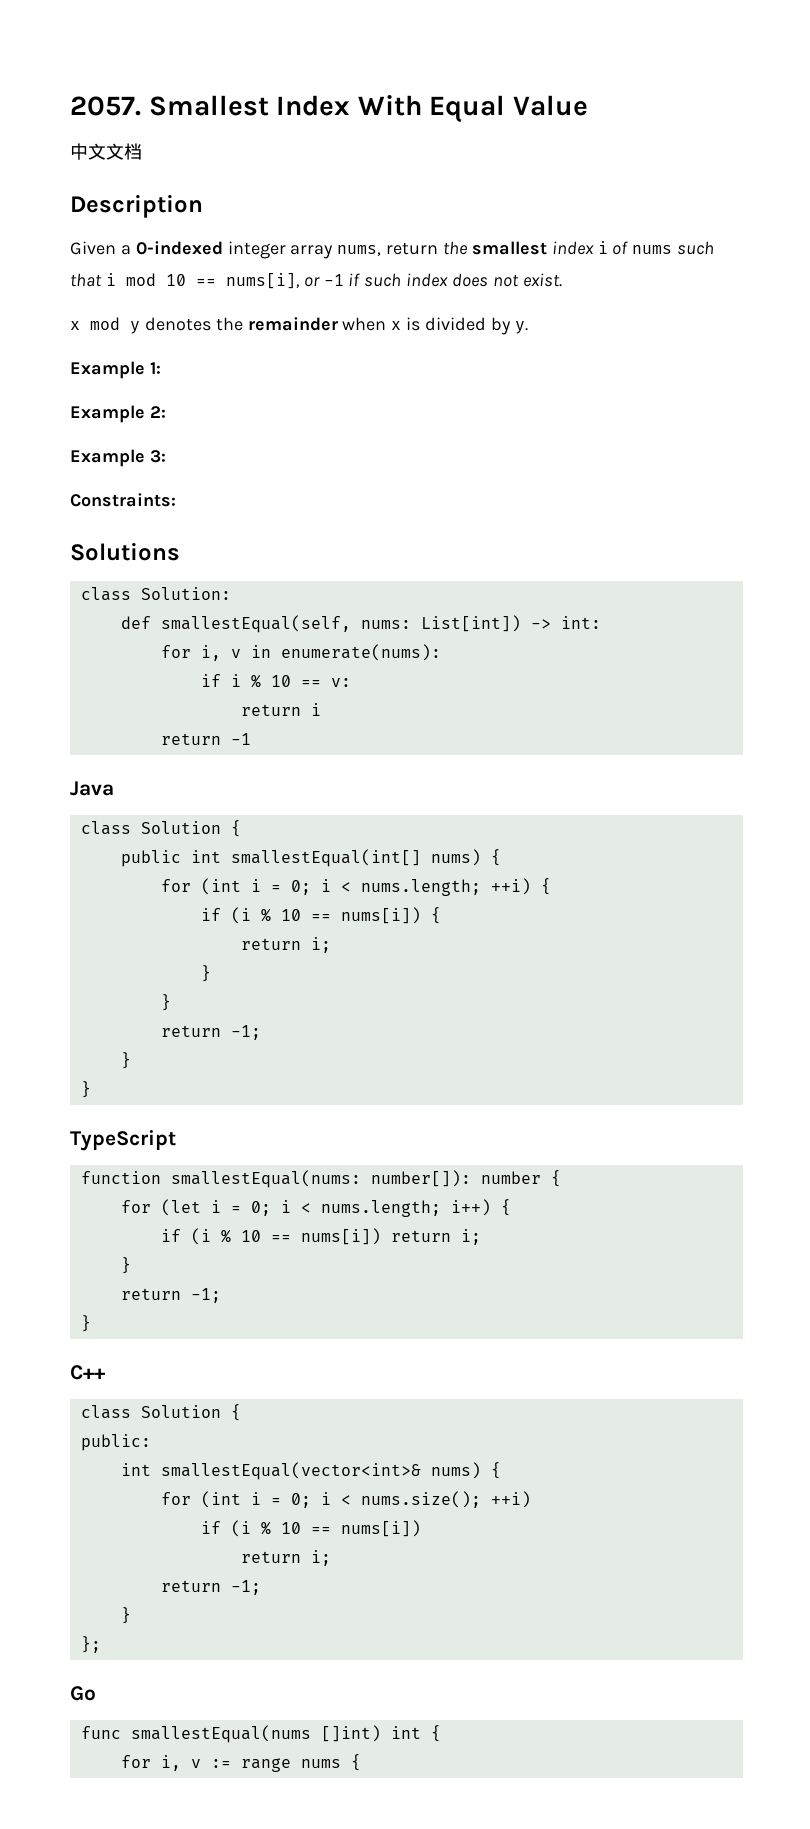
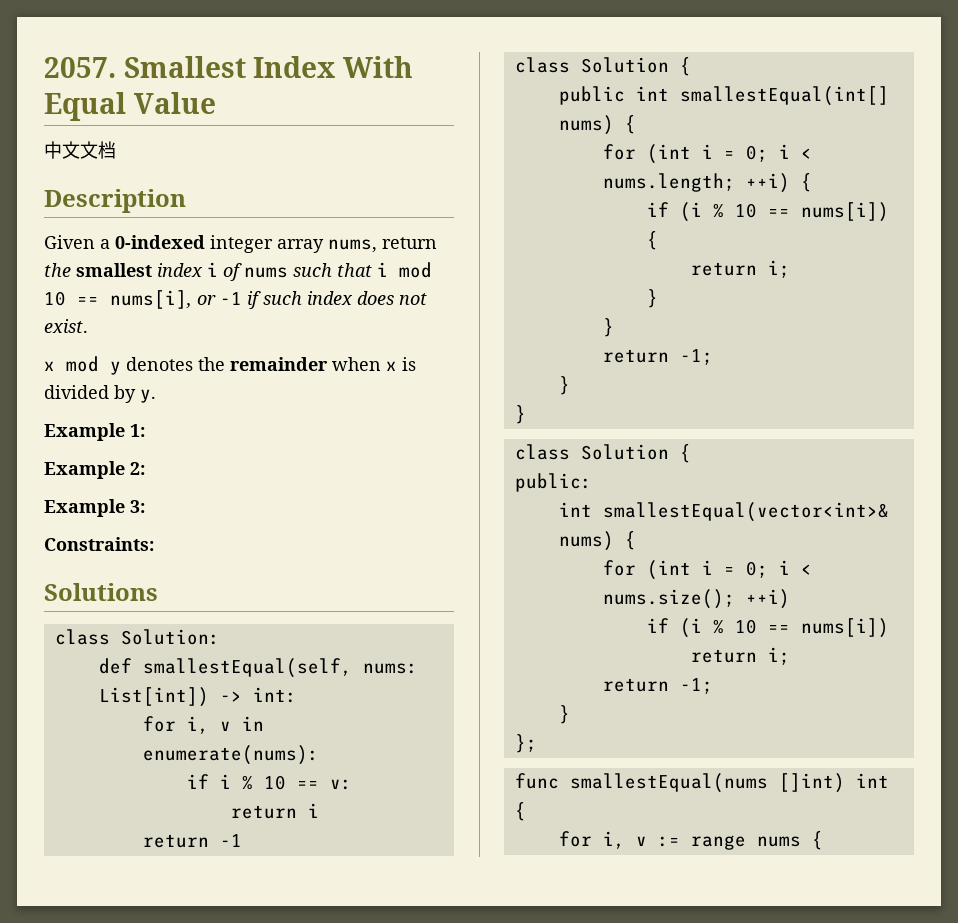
[70,781,114,796] // Java -> (242, 840) none
[70,1130,176,1151] [80,1170,561,1188] [120,1199,511,1217] [160,1228,481,1245] [120,1257,131,1274] [120,1288,221,1303] [80,1315,91,1332] [70,1365,105,1380] // TypeScript // function smallestEqual(nums: number[]): number { // for (let i = 0; i < nums.length; i++) { // if (i % 10 == nums[i]) return i; // } // return -1; // } // C++ -> (526, 414) none
[70,1686,96,1701] // Go -> (537, 743) none

